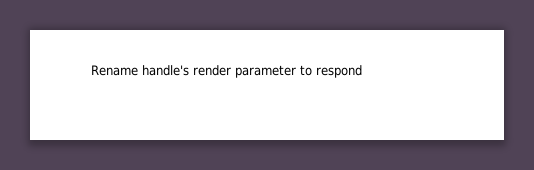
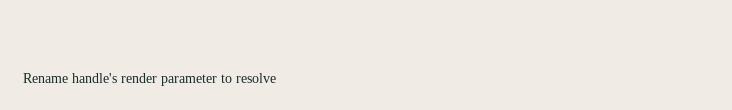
[316,65,362,78] respond -> [236,73,276,83] resolve

